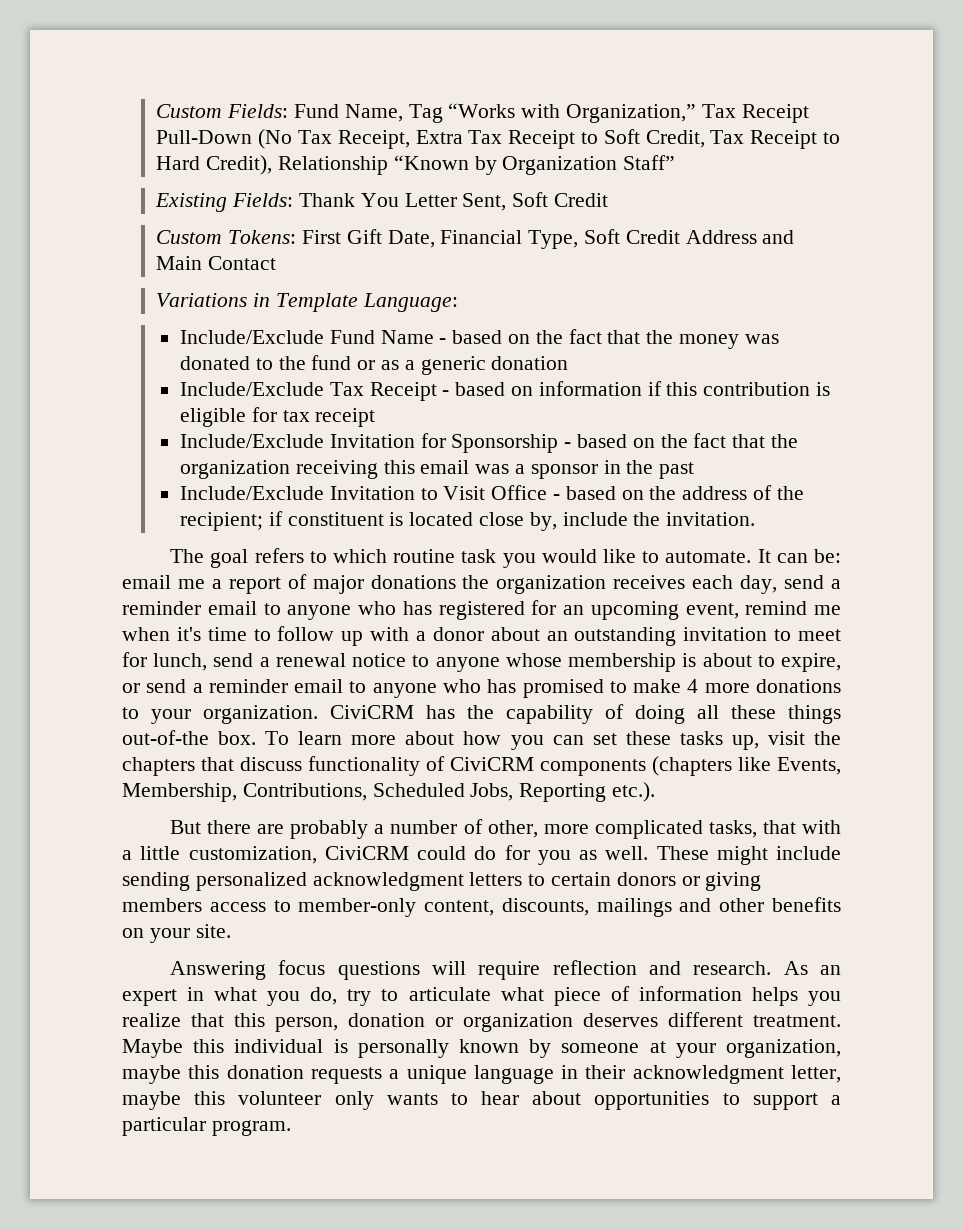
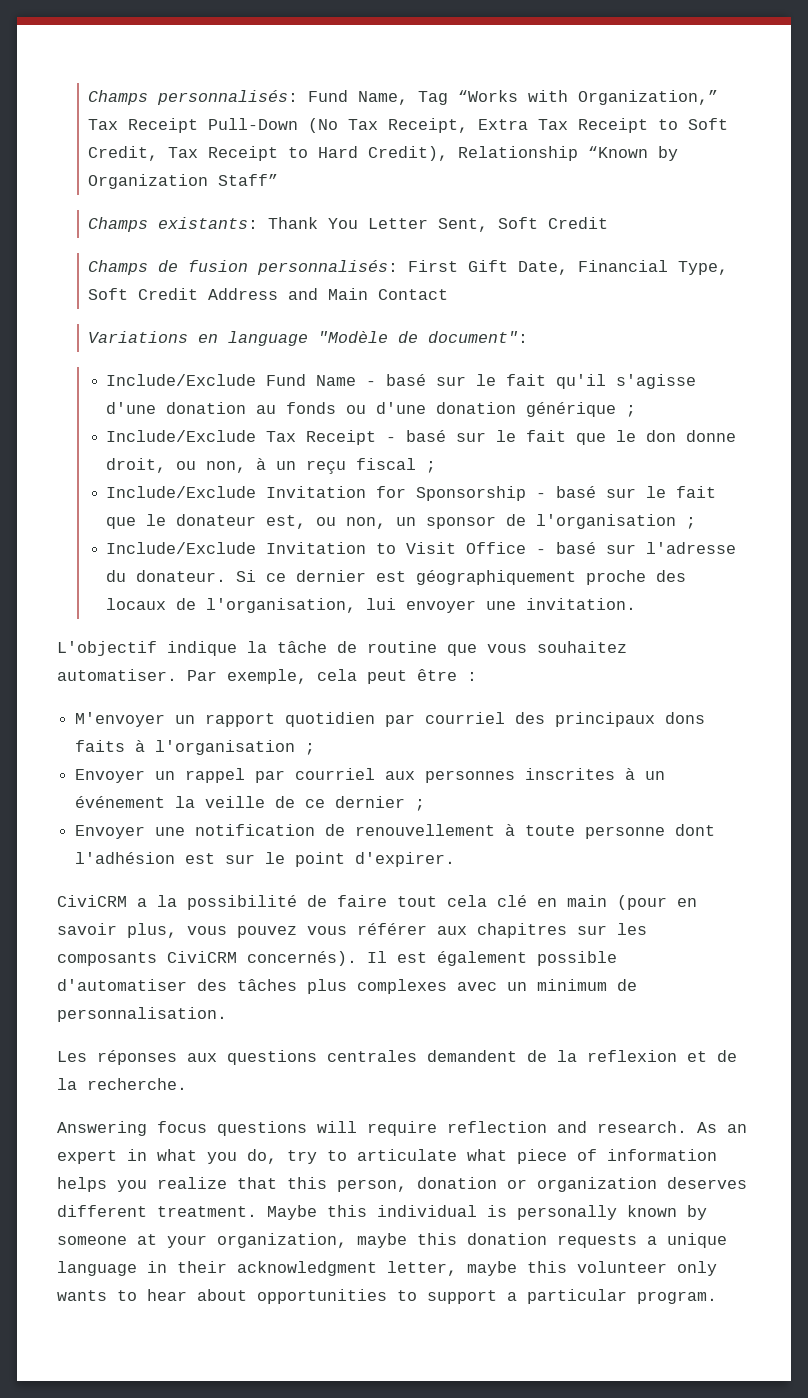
[156,104,289,118] Custom Fields: -> [88,90,299,105] Champs personnalisés:
[155,193,294,212] Existing Fields: -> [88,217,259,232] Champs existants:
[156,230,297,244] Custom Tokens: -> [88,260,399,275] Champs de fusion personnalisés:
[253,293,458,312] in Template Language: -> [198,331,529,346] en language "Modèle de document":
[452,329,779,349] [180,355,569,375] [180,381,831,401] [180,407,376,427] based on the fact that the money was donated to the fund or as a generic donation // Include/Exclude Tax Receipt - based on information if this contribution is eligible for tax receipt -> [386,374,697,389] [106,402,637,417] [106,430,737,445] [106,458,437,474] basé sur le fait qu'il s'agisse d'une donation au fonds ou d'une donation générique ; // Include/Exclude Tax Receipt - basé sur le fait que le don donne droit, ou non, à un reçu fiscal ;
[577,433,799,448] [180,460,695,479] based on the fact that the organization receiving this email was a sponsor in the past -> [556,486,717,498] [106,514,697,529] basé sur le fait que le donateur est, ou non, un sponsor de l'organisation ;
[565,485,804,500] [180,511,756,531] [170,548,842,568] [122,574,841,594] [122,600,841,620] [122,626,841,646] [122,652,842,672] [122,679,842,698] [122,704,841,724] [122,730,841,750] [122,756,841,776] [122,782,656,802] [170,819,842,839] [122,845,841,865] [122,872,762,891] [122,897,842,917] [122,924,231,943] based on the address of the recipient; if constituent is located close by, include the invitation. // The goal refers to which routine task you would like to automate. It can be: email me a report of major donations the organization receives each day, send a reminder email to anyone who has registered for an upcoming event, remind me when it's time to follow up with a donor about an outstanding invitation to meet for lunch, send a renewal notice to anyone whose membership is about to expire, or send a reminder email to anyone who has promised to make 4 more donations to your organization. CiviCRM has the capability of doing all these things out-of-the box. To learn more about how you can set these tasks up, visit the chapters that discuss functionality of CiviCRM components (chapters like Events, Membership, Contributions, Scheduled Jobs, Reporting etc.). // But there are probably a number of other, more complicated tasks, that with a little customization, CiviCRM could do for you as well. These might include sending personalized acknowledgment letters to certain donors or giving members access to member-only content, discounts, mailings and other benefits on your site. -> [556,542,737,554] [106,570,687,585] [106,598,637,613] [57,641,627,656] [57,669,477,684] [75,712,706,727] [75,740,316,755] [75,768,666,783] [75,796,426,811] [75,824,716,839] [75,852,456,867] [57,895,697,910] [57,923,647,938] [57,951,617,966] [57,979,637,994] [57,1007,227,1022] [57,1050,737,1065] [57,1078,187,1090] basé sur l'adresse du donateur. Si ce dernier est géographiquement proche des locaux de l'organisation, lui envoyer une invitation. // L'objectif indique la tâche de routine que vous souhaitez automatiser. Par exemple, cela peut être : // M'envoyer un rapport quotidien par courriel des principaux dons faits à l'organisation ; // Envoyer un rappel par courriel aux personnes inscrites à un événement la veille de ce dernier ; // Envoyer une notification de renouvellement à toute personne dont l'adhésion est sur le point d'expirer. // CiviCRM a la possibilité de faire tout cela clé en main (pour en savoir plus, vous pouvez vous référer aux chapitres sur les composants CiviCRM concernés). Il est également possible d'automatiser des tâches plus complexes avec un minimum de personnalisation. // Les réponses aux questions centrales demandent de la reflexion et de la recherche.

